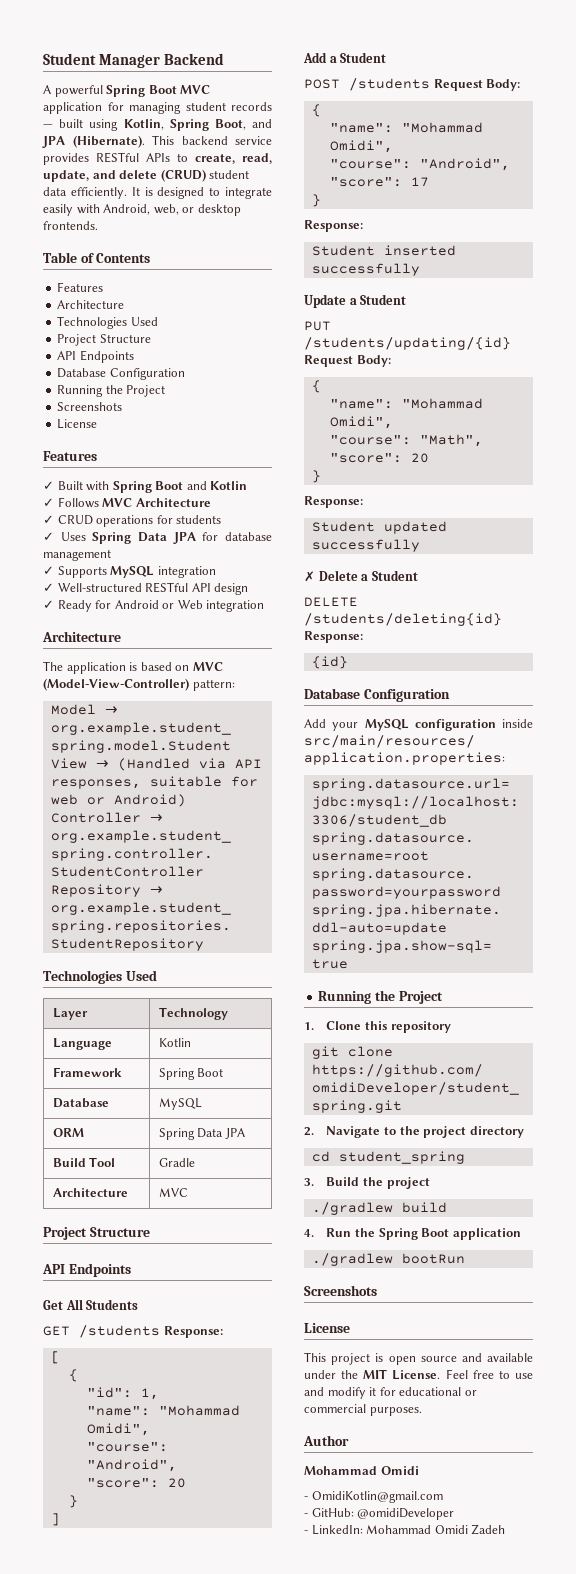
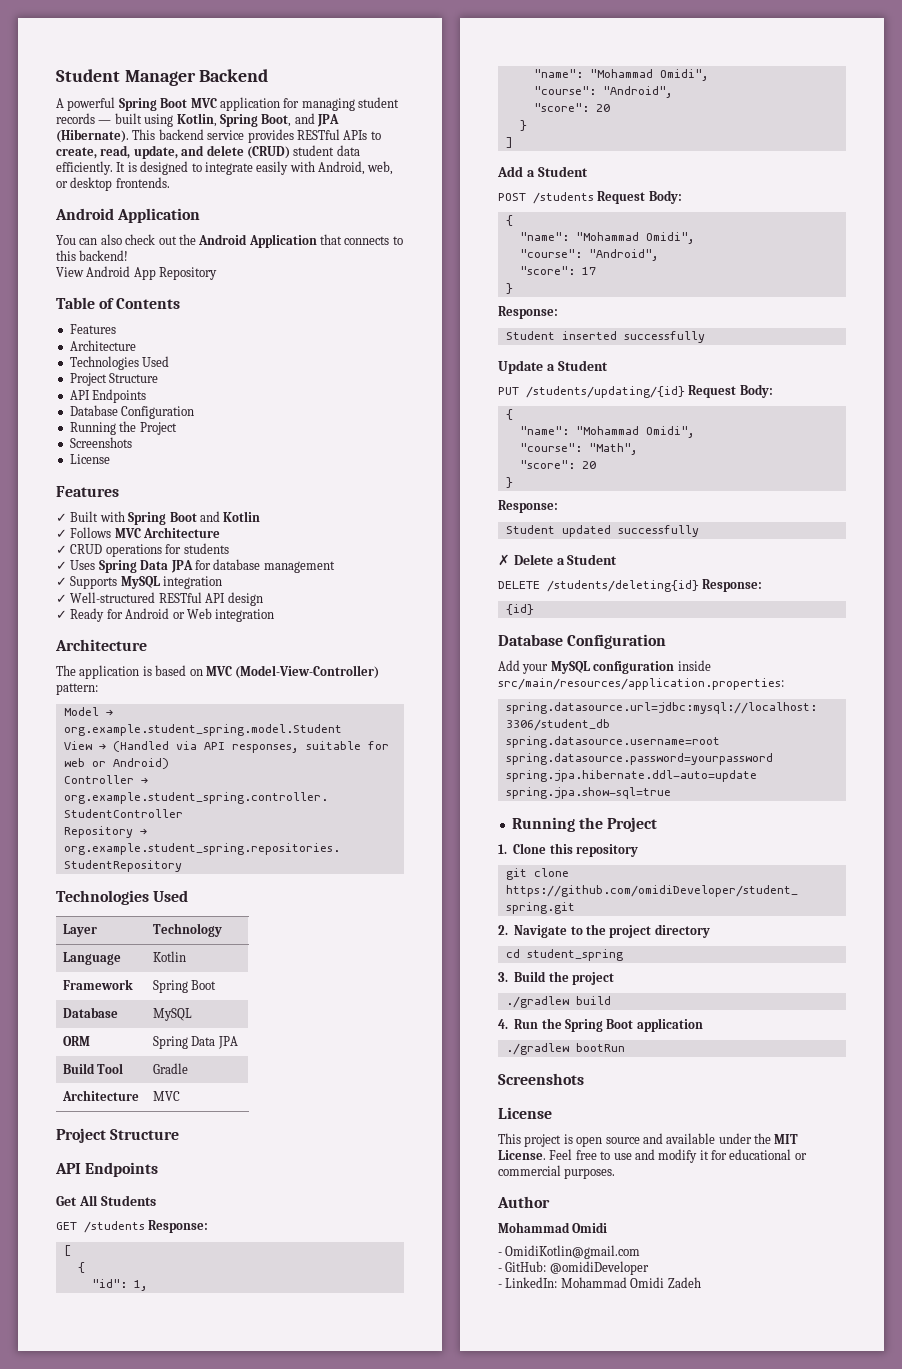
(98, 225) none -> [55,208,201,223] [56,234,403,248] [56,250,129,261] [56,266,218,280] // Android Application // You can also check out the Android Application that connects to this backend! // View Android App Repository

